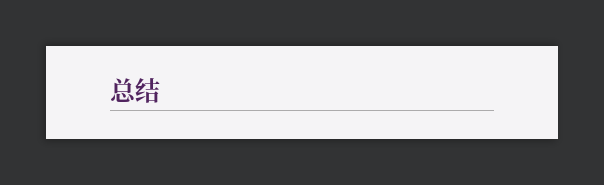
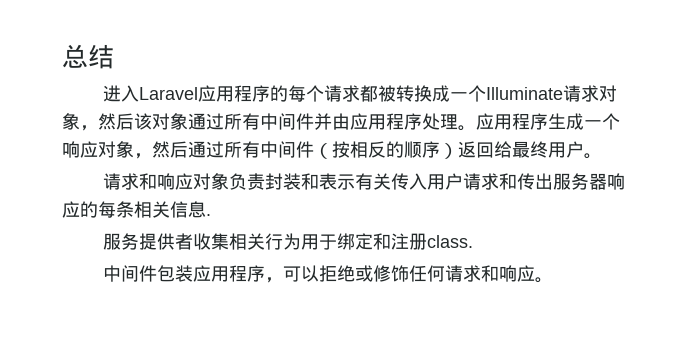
(160, 90) none -> [103,85,618,102] [62,113,620,131] [62,141,602,159] [103,173,626,190] [62,201,211,218] [103,233,474,250] [103,265,554,283] // 进入Laravel应用程序的每个请求都被转换成一个Illuminate请求对象，然后该对象通过所有中间件并由应用程序处理。应用程序生成一个响应对象，然后通过所有中间件（按相反的顺序）返回给最终用户。 // 请求和响应对象负责封装和表示有关传入用户请求和传出服务器响应的每条相关信息. // 服务提供者收集相关行为用于绑定和注册class. // 中间件包装应用程序，可以拒绝或修饰任何请求和响应。

